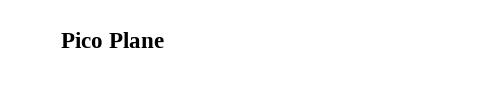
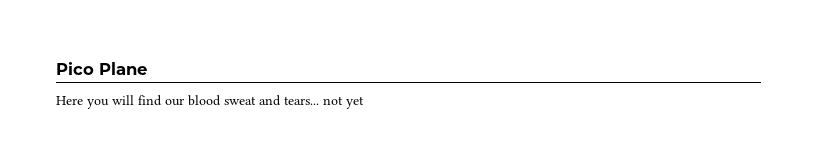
(165, 40) none -> [56,95,364,109] // Here you will find our blood sweat and tears... not yet

